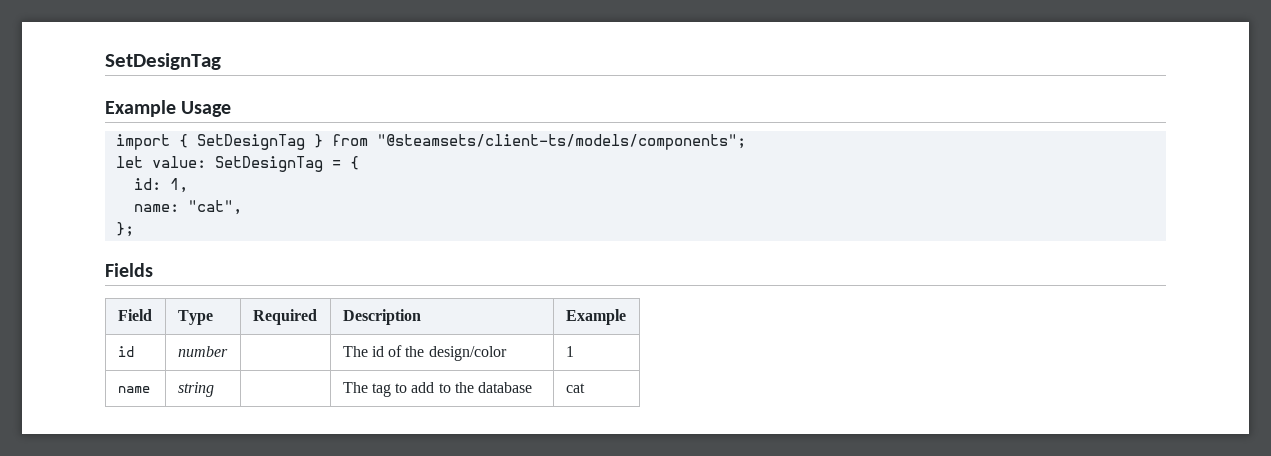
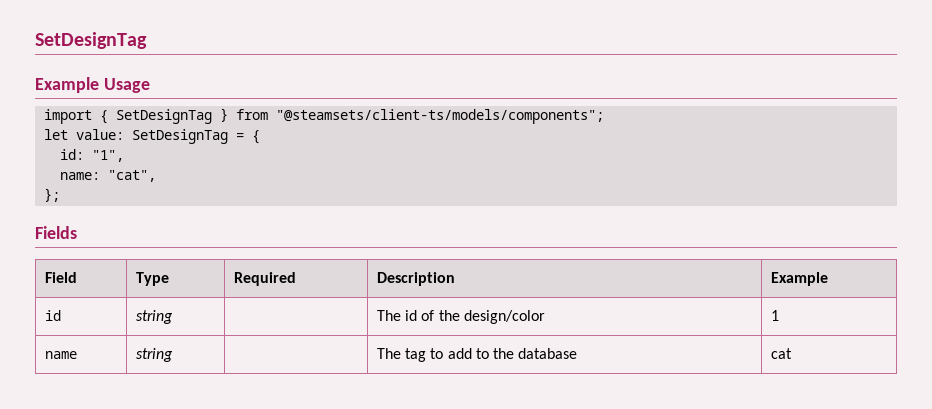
[169,178,188,193] 1, -> [92,150,125,162] "1",
[177,346,228,357] number -> [135,310,173,324] string

